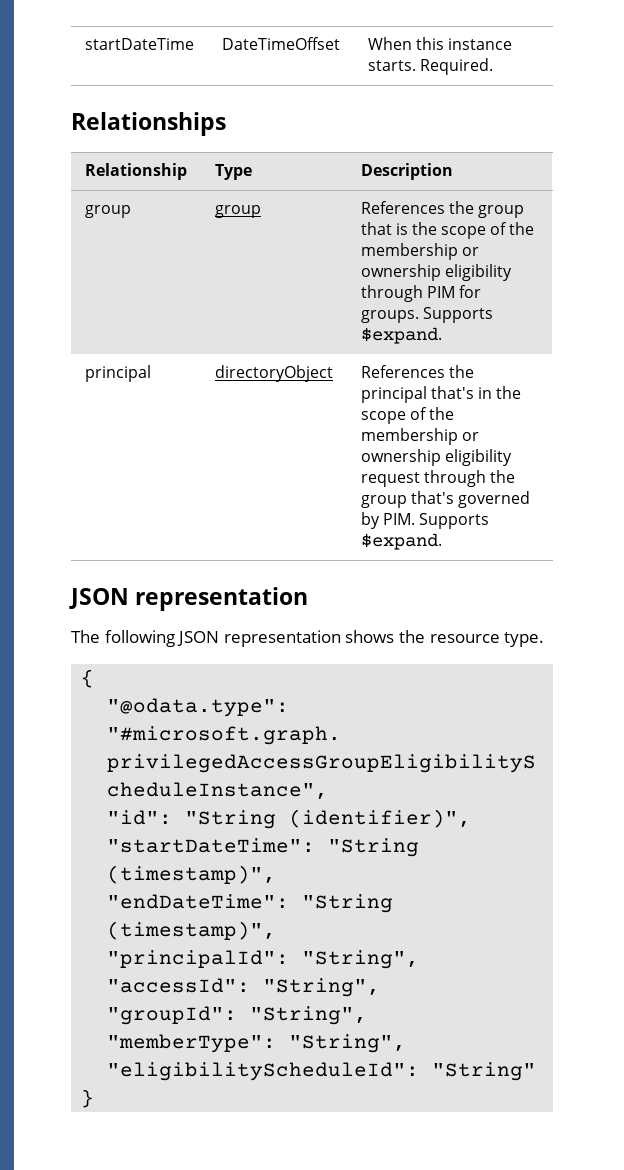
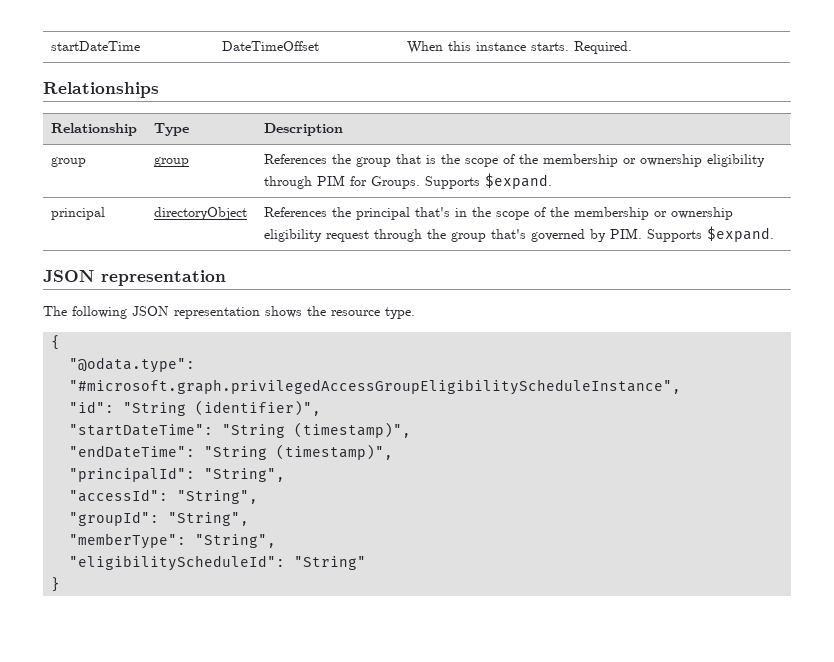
[360,310,419,323] groups. -> [371,176,421,189] Groups.

